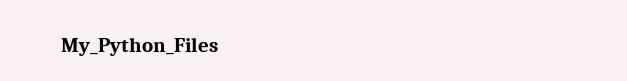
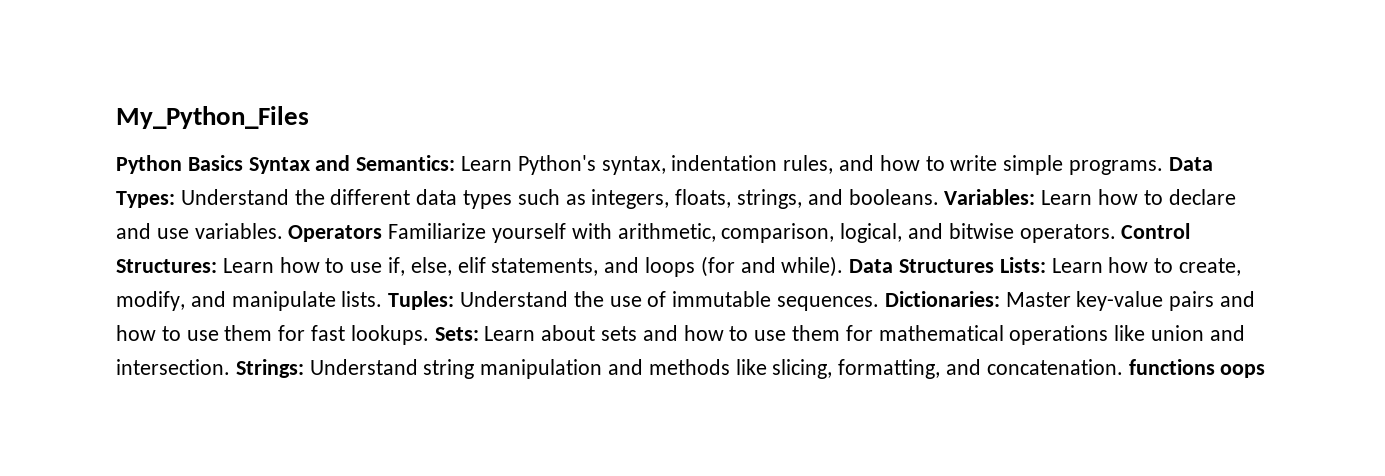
(218, 46) none -> [116,155,1213,175] [116,189,1236,209] [116,223,1191,243] [116,256,1242,277] [116,291,1256,311] [116,325,1245,345] [116,359,1266,379] // Python Basics Syntax and Semantics: Learn Python's syntax, indentation rules, and how to write simple programs. Data Types: Understand the different data types such as integers, floats, strings, and booleans. Variables: Learn how to declare and use variables. Operators Familiarize yourself with arithmetic, comparison, logical, and bitwise operators. Control Structures: Learn how to use if, else, elif statements, and loops (for and while). Data Structures Lists: Learn how to create, modify, and manipulate lists. Tuples: Understand the use of immutable sequences. Dictionaries: Master key-value pairs and how to use them for fast lookups. Sets: Learn about sets and how to use them for mathematical operations like union and intersection. Strings: Understand string manipulation and methods like slicing, formatting, and concatenation. functions oops

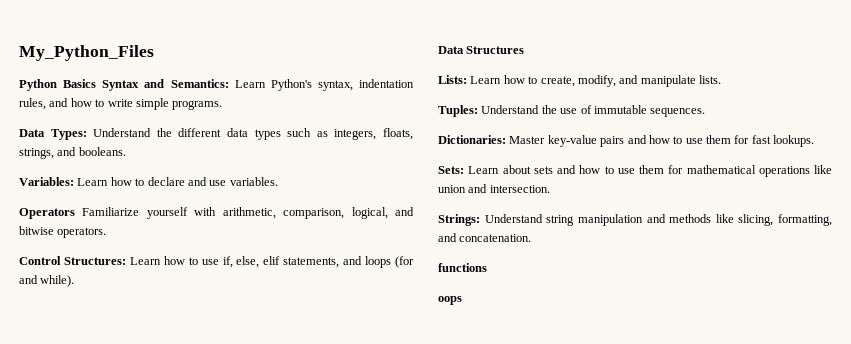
(1164, 167) none -> (223, 105) //
(939, 197) none -> (126, 151) //
(283, 231) none -> (278, 181) //
(1116, 233) none -> (107, 232) //
(844, 266) none -> (75, 281) //
(995, 266) none -> (525, 50) //
(383, 299) none -> (721, 79) //
(880, 303) none -> (706, 112) //
(429, 335) none -> (815, 141) //
(230, 367) none -> (550, 189) //
(1123, 367) none -> (532, 238) //
(1215, 367) none -> (487, 267) //

